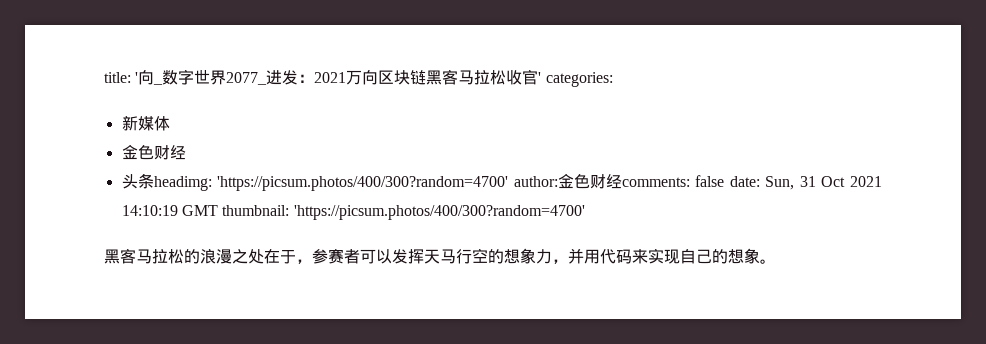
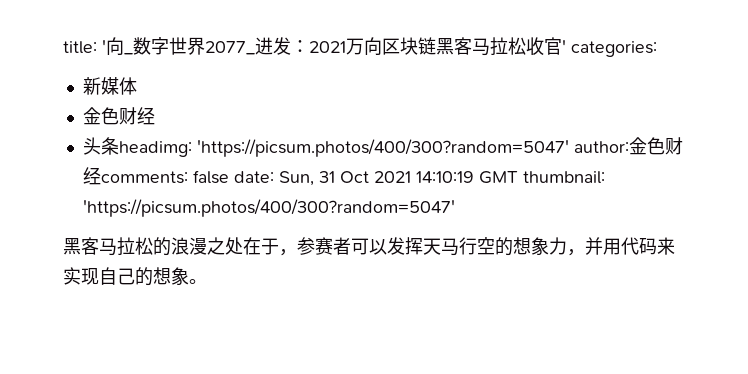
[217,176,509,191] 'https://picsum.photos/400/300?random=4700' -> [196,139,569,157] 'https://picsum.photos/400/300?random=5047'
[293,205,585,220] 'https://picsum.photos/400/300?random=4700' -> [82,199,455,217] 'https://picsum.photos/400/300?random=5047'

